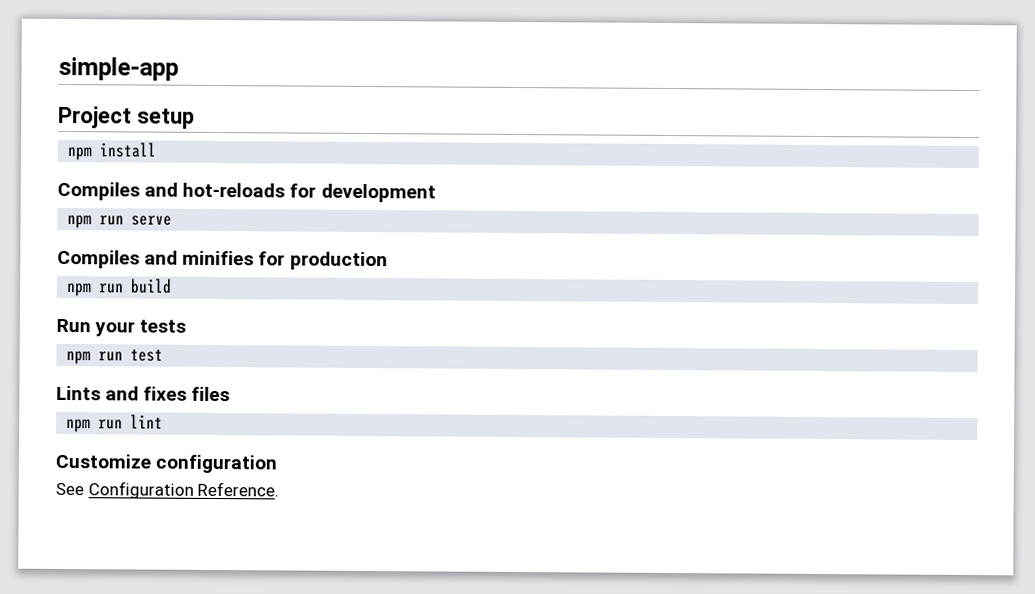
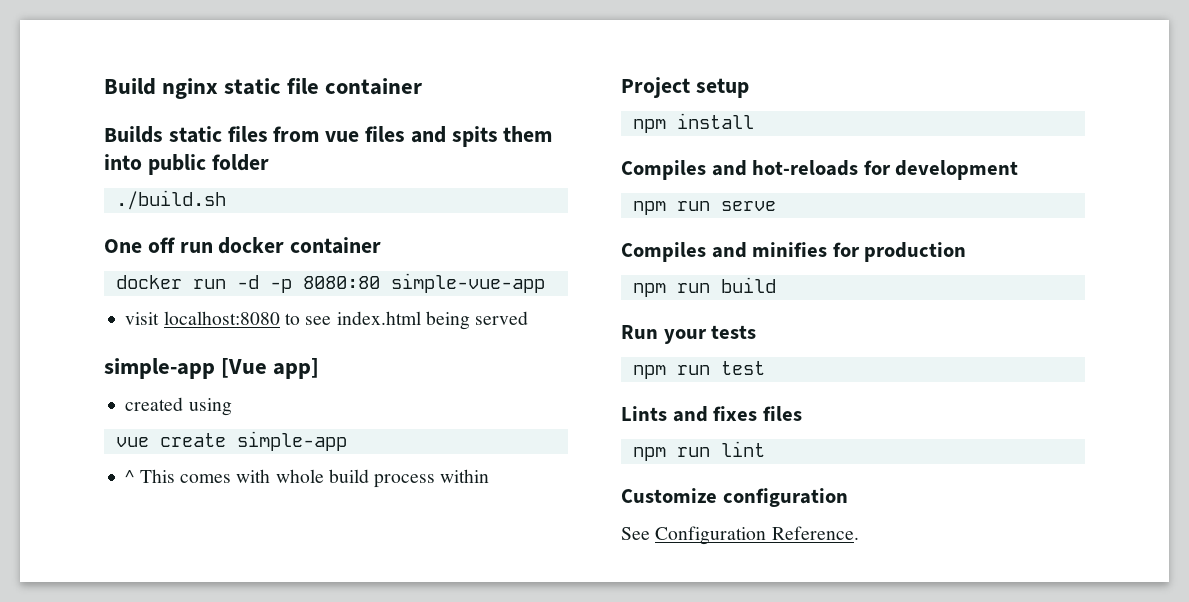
[58,56,179,81] simple-app -> [104,78,423,99] [104,126,553,147] [104,154,269,175] [115,190,226,210] [104,237,382,254] [115,273,545,293] [125,311,529,330] [104,358,320,379] [125,397,232,416] [115,431,347,451] [125,469,490,488] Build nginx static file container // Builds static files from vue files and spits them into public folder // ./build.sh // One off run docker container // docker run -d -p 8080:80 simple-vue-app // visit localhost:8080 to see index.html being served // simple-app [Vue app] // created using // vue create simple-app // ^ This comes with whole build process within

